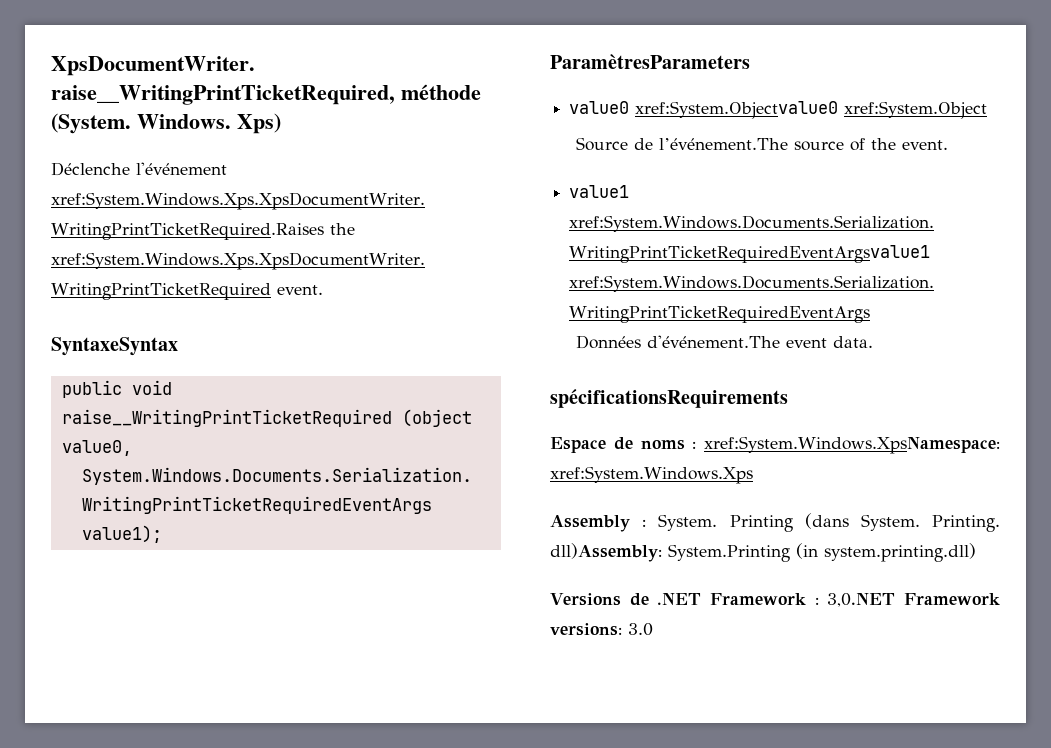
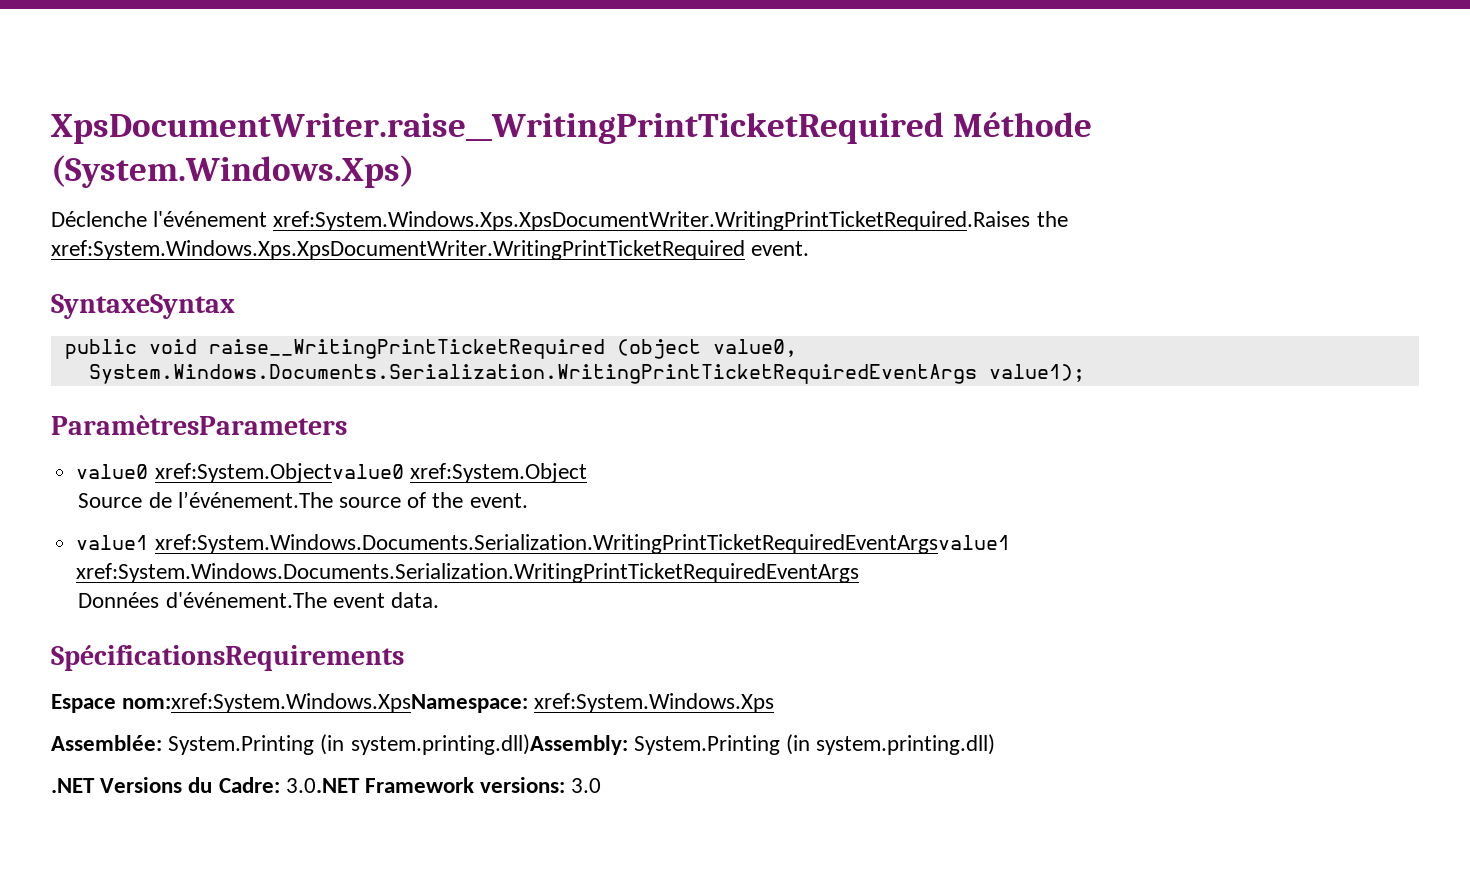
[51,56,255,76] [51,84,481,105] [51,113,281,134] XpsDocumentWriter. raise__WritingPrintTicketRequired, méthode (System. Windows. Xps) -> [51,112,1093,144] [51,155,414,188] XpsDocumentWriter.raise__WritingPrintTicketRequired Méthode (System.Windows.Xps)
[550,389,788,408] spécificationsRequirements -> [51,645,404,671] SpécificationsRequirements
[613,436,1000,454] [550,466,753,484] [550,513,1000,532] [550,543,976,562] [550,593,896,607] de noms : xref:System.Windows.XpsNamespace: xref:System.Windows.Xps // Assembly : System. Printing (dans System. Printing. dll)Assembly: System.Printing (in system.printing.dll) // Versions de .NET Framework : 3,0.NET -> [122,693,775,713] [51,734,996,755] [51,777,360,793] nom:xref:System.Windows.XpsNamespace: xref:System.Windows.Xps // Assemblée: System.Printing (in system.printing.dll)Assembly: System.Printing (in system.printing.dll) // .NET Versions du Cadre: 3.0.NET

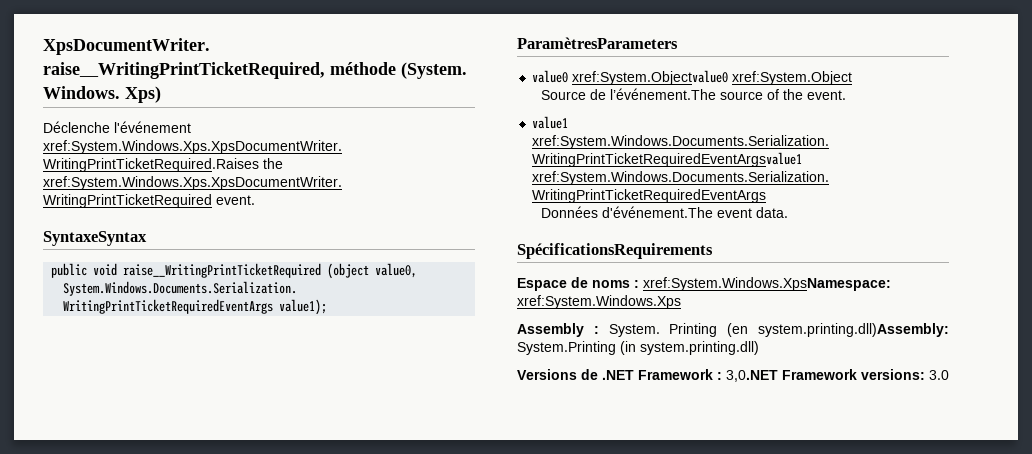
[51,112,1093,144] [51,155,414,188] XpsDocumentWriter.raise__WritingPrintTicketRequired Méthode (System.Windows.Xps) -> [43,38,210,55] [43,62,467,79] [43,86,161,103] XpsDocumentWriter. raise__WritingPrintTicketRequired, méthode (System. Windows. Xps)
[122,693,775,713] [51,734,996,755] [51,777,360,793] nom:xref:System.Windows.XpsNamespace: xref:System.Windows.Xps // Assemblée: System.Printing (in system.printing.dll)Assembly: System.Printing (in system.printing.dll) // .NET Versions du Cadre: 3.0.NET -> [571,277,891,291] [517,295,681,309] [517,323,949,337] [517,341,759,355] [517,369,778,382] de noms : xref:System.Windows.XpsNamespace: xref:System.Windows.Xps // Assembly : System. Printing (en system.printing.dll)Assembly: System.Printing (in system.printing.dll) // Versions de .NET Framework : 3,0.NET

